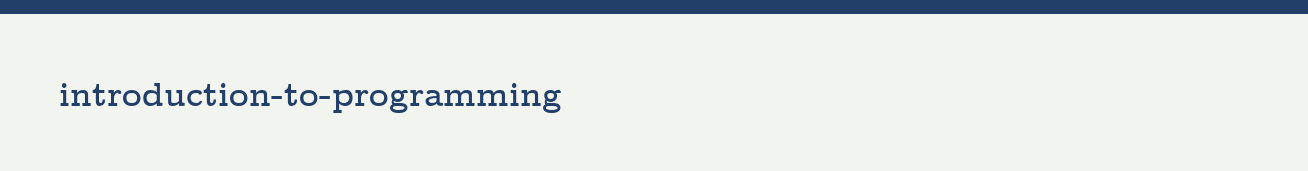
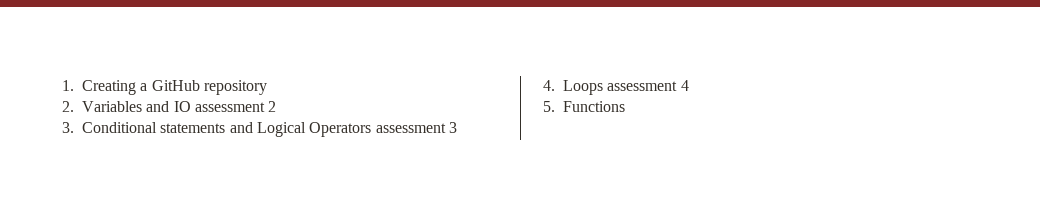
[59,83,562,113] introduction-to-programming -> [62,80,267,95] [62,101,277,112] [62,122,457,137] [543,80,689,95] [543,101,625,112] 1. Creating a GitHub repository // 2. Variables and IO assessment 2 // 3. Conditional statements and Logical Operators assessment 3 // 4. Loops assessment 4 // 5. Functions

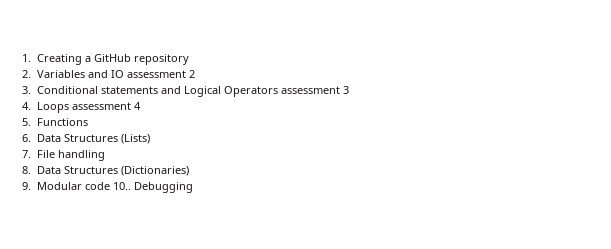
(625, 106) none -> [22,134,150,144] [22,150,105,161] [22,166,189,176] [22,182,193,193] // 6. Data Structures (Lists) // 7. File handling // 8. Data Structures (Dictionaries) // 9. Modular code 10.. Debugging

